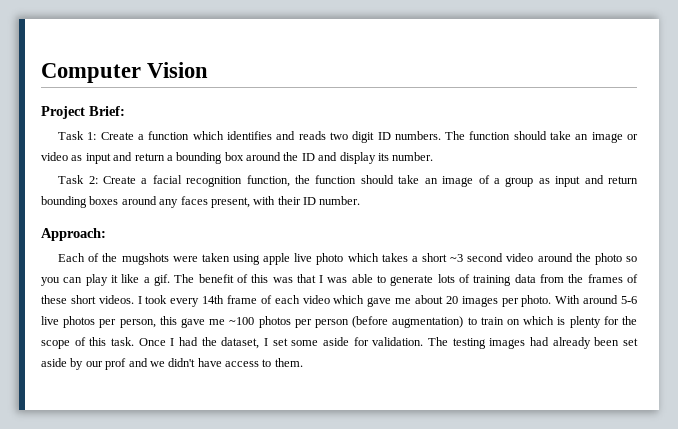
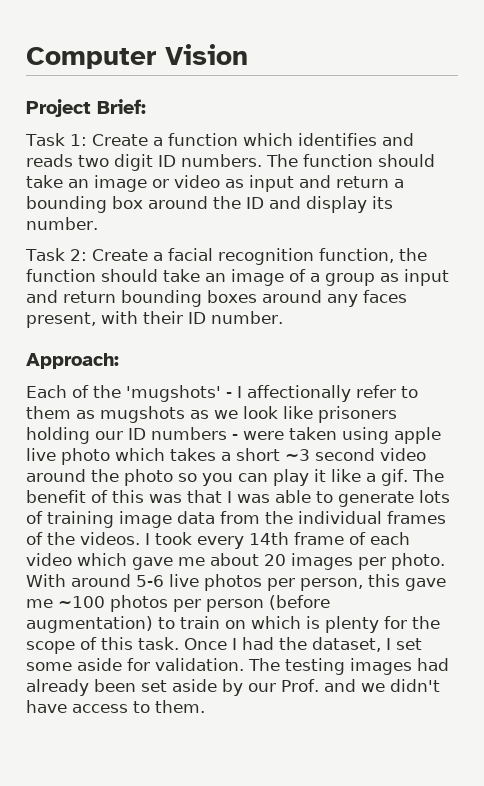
[121,253,169,265] mugshots -> [126,385,418,402] [26,406,397,423] [26,427,238,444] 'mugshots' - I affectionally refer to them as mugshots as we look like prisoners holding our ID numbers -
(512, 280) none -> [119,511,172,528] image
(584, 278) none -> [298,511,382,524] individual
[41,295,96,304] these short -> [47,532,75,545] the
[105,358,127,370] prof -> [281,679,319,692] Prof.

